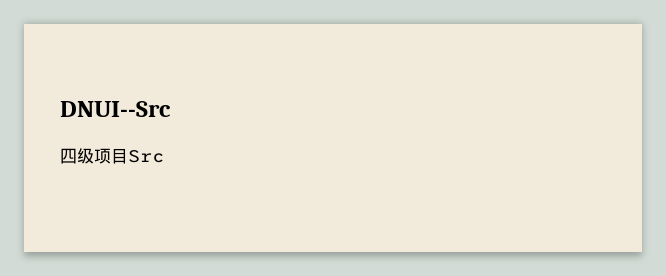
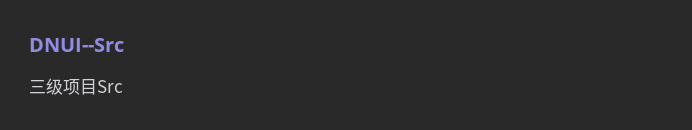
[60,148,77,164] 四 -> [29,80,46,94] 三

